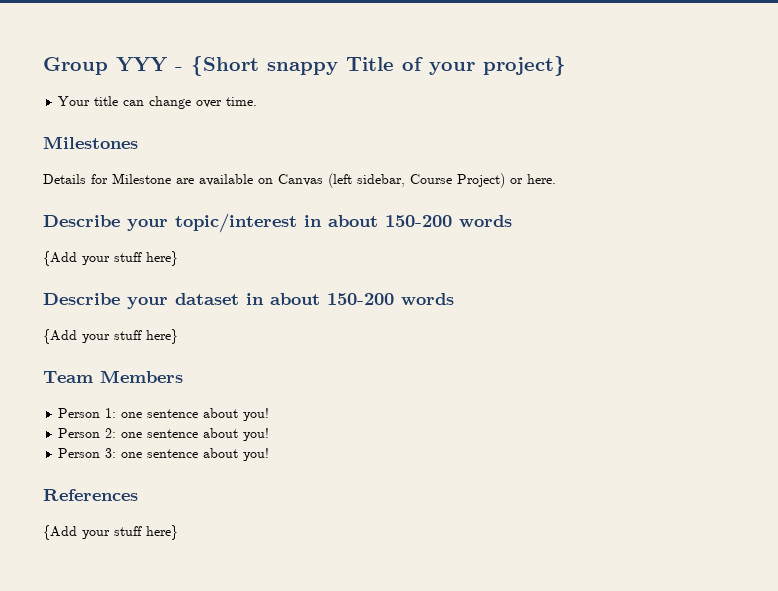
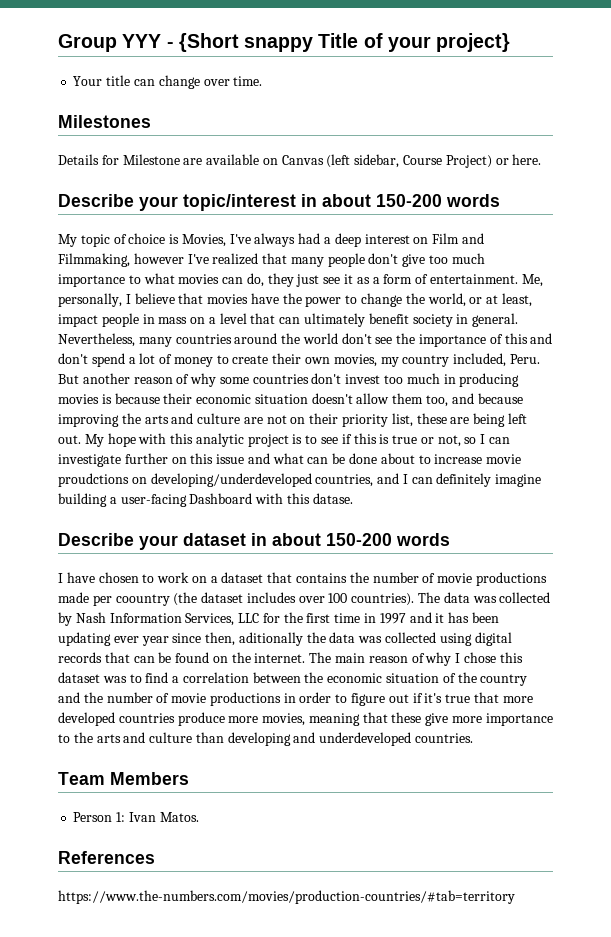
[43,251,178,266] {Add your stuff here} -> [58,233,484,247] [58,253,485,267] [58,273,543,287] [58,293,532,307] [58,313,519,327] [58,333,553,347] [58,353,540,367] [58,373,520,387] [58,393,523,407] [58,413,527,427] [58,433,511,447] [58,453,522,467] [58,473,542,487] [58,493,353,507] My topic of choice is Movies, I've always had a deep interest on Film and Filmmaking, however I've realized that many people don't give too much importance to what movies can do, they just see it as a form of entertainment. Me, personally, I believe that movies have the power to change the world, or at least, impact people in mass on a level that can ultimately benefit society in general. Nevertheless, many countries around the world don't see the importance of this and don't spend a lot of money to create their own movies, my country included, Peru. But another reason of why some countries don't invest too much in producing movies is because their economic situation doesn't allow them too, and because improving the arts and culture are not on their priority list, these are being left out. My hope with this analytic project is to see if this is true or not, so I can investigate further on this issue and what can be done about to increase movie proudctions on developing/underdeveloped countries, and I can definitely imagine building a user-facing Dashboard with this datase.
[43,329,178,344] [43,370,183,383] [58,408,270,421] [58,428,270,441] [58,448,270,461] [43,489,138,501] [43,525,178,540] {Add your stuff here} // Team Members // Person 1: one sentence about you! // Person 2: one sentence about you! // Person 3: one sentence about you! // References // {Add your stuff here} -> [58,572,547,586] [58,592,551,606] [58,612,499,626] [58,632,512,646] [58,652,523,666] [58,672,528,686] [58,692,533,706] [58,712,553,726] [58,732,474,746] [58,772,189,785] [73,812,199,822] [58,851,155,864] [58,890,515,904] I have chosen to work on a dataset that contains the number of movie productions made per coountry (the dataset includes over 100 countries). The data was collected by Nash Information Services, LLC for the first time in 1997 and it has been updating ever year since then, aditionally the data was collected using digital records that can be found on the internet. The main reason of why I chose this dataset was to find a correlation between the economic situation of the country and the number of movie productions in order to figure out if it's true that more developed countries produce more movies, meaning that these give more importance to the arts and culture than developing and underdeveloped countries. // Team Members // Person 1: Ivan Matos. // References // https://www.the-numbers.com/movies/production-countries/#tab=territory

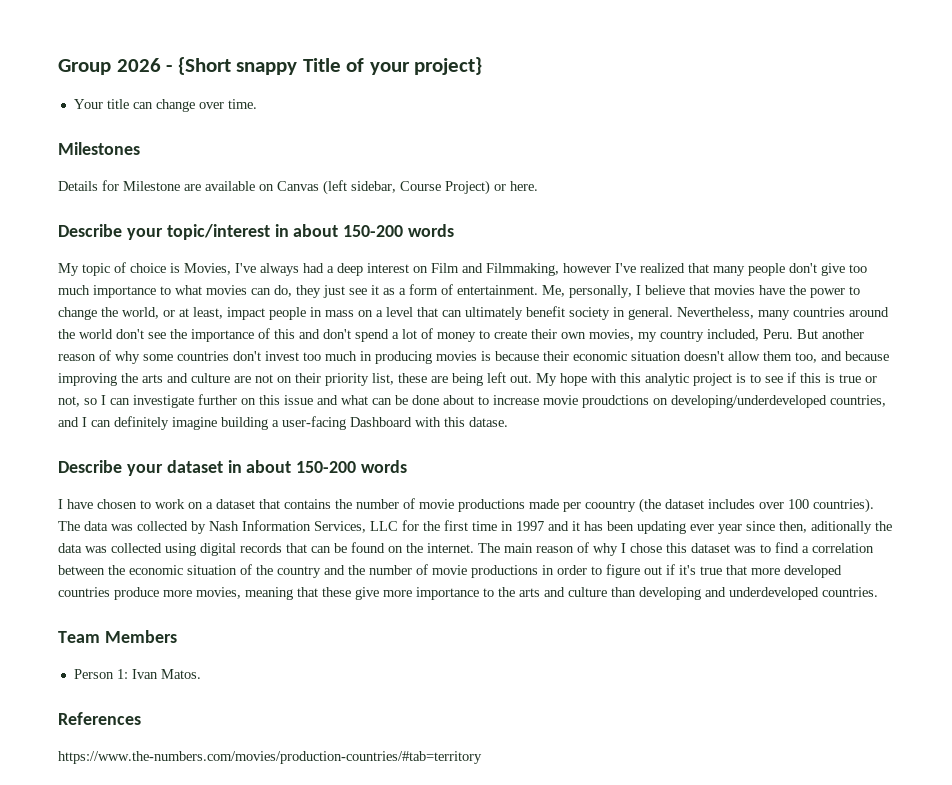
[122,34,162,48] YYY -> [116,58,161,72] 2026

